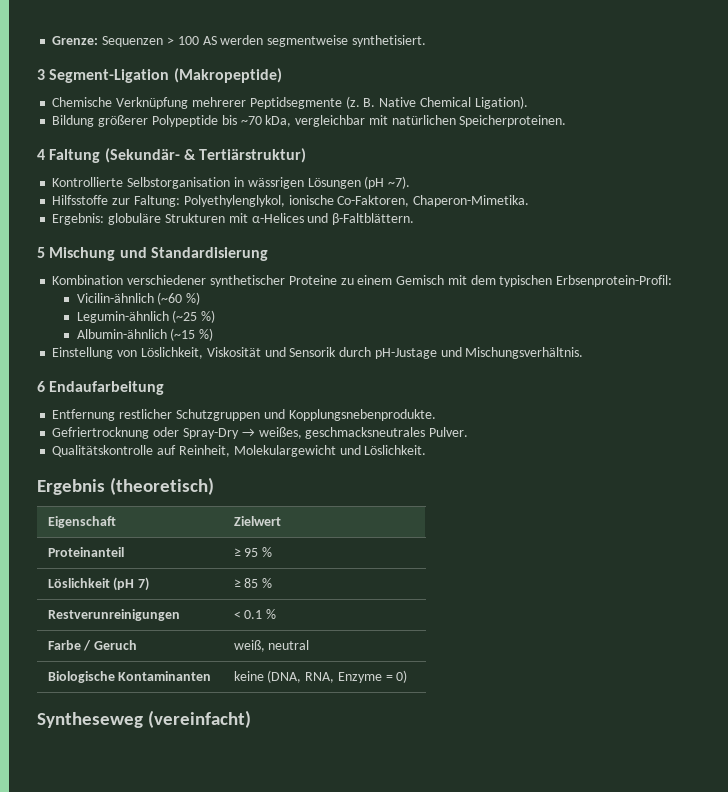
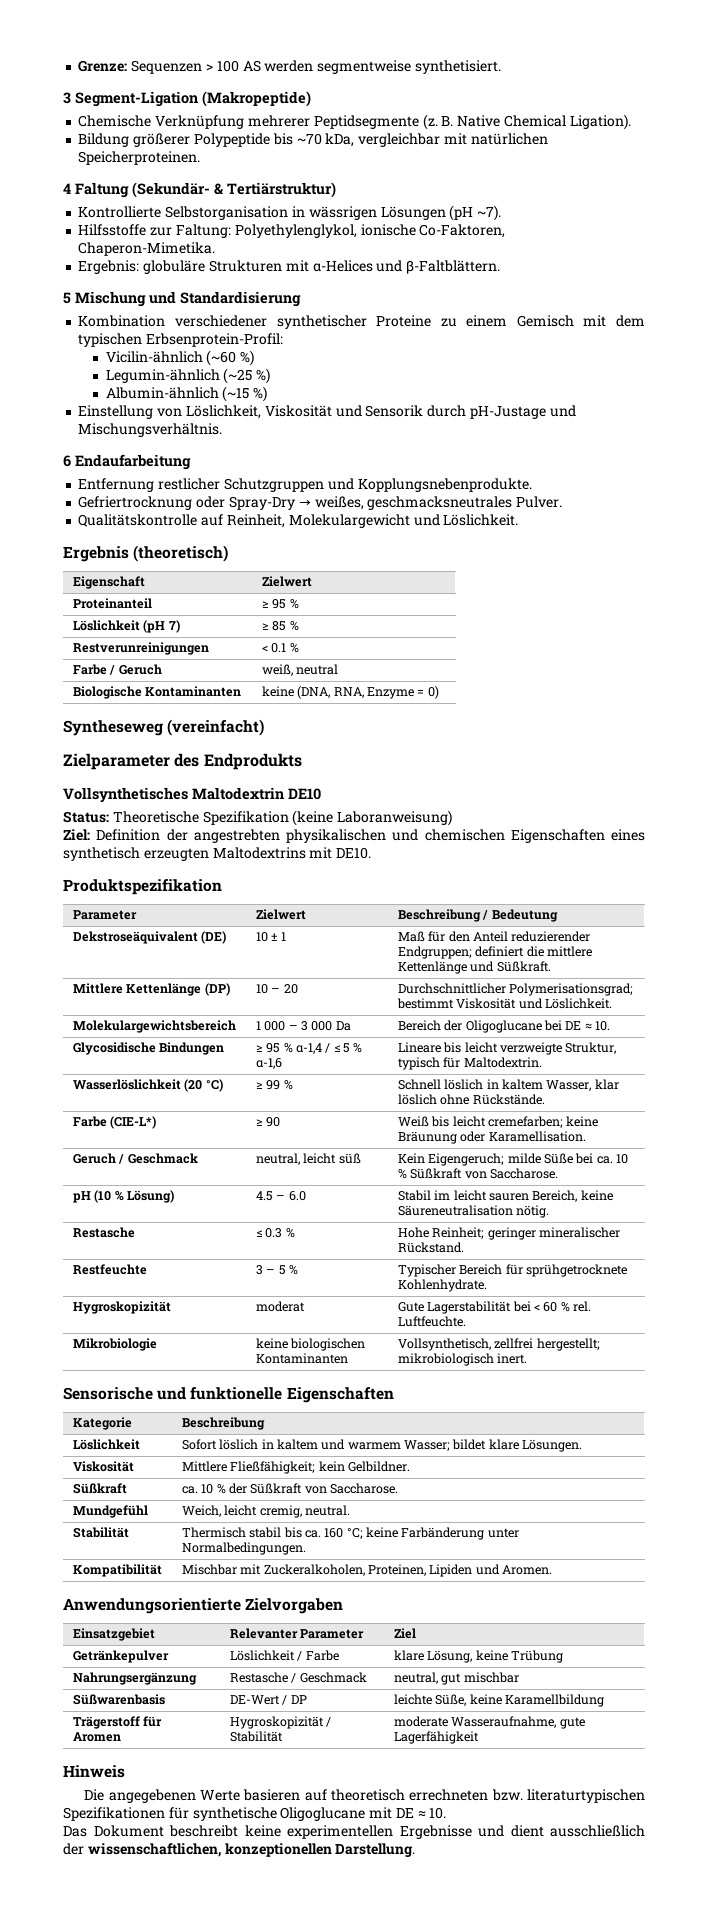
(252, 719) none -> [63,753,302,770] [63,787,321,803] [63,810,453,826] [63,829,645,843] [63,847,372,861] [63,879,222,895] [72,910,137,920] [255,909,306,920] [397,909,558,922] [72,931,227,944] [255,932,286,942] [397,931,591,942] [397,946,592,959] [397,961,551,974] [72,983,230,996] [255,984,298,994] [397,983,634,996] [396,998,612,1009] [72,1020,236,1033] [255,1021,351,1031] [397,1020,611,1033] [72,1042,225,1055] [255,1043,363,1054] [255,1058,282,1069] [397,1042,617,1055] [397,1057,542,1070] [72,1079,223,1092] [255,1080,293,1090] [397,1079,619,1091] [397,1094,545,1105] [72,1116,157,1129] [255,1117,281,1127] [397,1116,599,1128] [397,1131,586,1144] [72,1153,198,1164] [255,1153,361,1165] [397,1153,629,1166] [397,1168,558,1179] [72,1190,174,1203] [255,1191,306,1201] [397,1190,613,1202] [397,1205,550,1218] [72,1227,135,1238] [255,1228,295,1238] [397,1227,620,1240] [397,1242,464,1253] [72,1264,147,1275] [255,1265,298,1275] [397,1264,627,1277] [397,1279,487,1292] [72,1301,171,1314] [255,1301,305,1312] [397,1301,592,1314] [397,1316,466,1327] [72,1338,157,1351] [255,1338,366,1351] [255,1353,348,1364] [397,1338,600,1351] [397,1353,528,1366] [63,1387,394,1403] [72,1417,132,1430] [181,1417,265,1430] [72,1439,140,1450] [181,1439,583,1452] [72,1461,134,1472] [181,1461,410,1474] [72,1483,127,1494] [181,1483,399,1494] [72,1505,148,1518] [181,1505,350,1518] [72,1527,129,1538] [181,1527,519,1540] [181,1542,306,1555] [72,1564,162,1577] [181,1564,553,1577] [63,1598,344,1614] [72,1628,155,1641] [229,1628,365,1639] [393,1628,416,1639] [72,1650,169,1663] [229,1650,339,1661] [393,1650,563,1663] [72,1672,197,1685] [229,1672,367,1683] [393,1672,519,1685] [72,1694,165,1705] [229,1695,307,1705] [393,1694,604,1707] [72,1716,163,1729] [72,1732,121,1742] [229,1716,332,1729] [229,1731,283,1742] [393,1716,585,1729] [393,1731,479,1744] [63,1765,125,1778] [84,1789,645,1803] [63,1807,447,1821] [63,1825,645,1839] [63,1843,416,1857] // Zielparameter des Endprodukts // Vollsynthetisches Maltodextrin DE10 // Status: Theoretische Spezifikation (keine Laboranweisung) // Ziel: Definition der angestrebten physikalischen und chemischen Eigenschaften eines synthetisch erzeugten Maltodextrins mit DE10. // Produktspezifikation // Parameter | Zielwert | Beschreibung / Bedeutung // Dekstroseäquivalent (DE) | 10 ± 1 | Maß für den Anteil reduzierender Endgruppen; definiert die mittlere Kettenlänge und Süßkraft. // Mittlere Kettenlänge (DP) | 10 – 20 | Durchschnittlicher Polymerisationsgrad; bestimmt Viskosität und Löslichkeit. // Molekulargewichtsbereich | 1 000 – 3 000 Da | Bereich der Oligoglucane bei DE ≈ 10. // Glycosidische Bindungen | ≥ 95 % α-1,4 / ≤ 5 % α-1,6 | Lineare bis leicht verzweigte Struktur, typisch für Maltodextrin. // Wasserlöslichkeit (20 °C) | ≥ 99 % | Schnell löslich in kaltem Wasser, klar löslich ohne Rückstände. // Farbe (CIE-L*) | ≥ 90 | Weiß bis leicht cremefarben; keine Bräunung oder Karamellisation. // Geruch / Geschmack | neutral, leicht süß | Kein Eigengeruch; milde Süße bei ca. 10 % Süßkraft von Saccharose. // pH (10 % Lösung) | 4.5 – 6.0 | Stabil im leicht sauren Bereich, keine Säureneutralisation nötig. // Restasche | ≤ 0.3 % | Hohe Reinheit; geringer mineralischer Rückstand. // Restfeuchte | 3 – 5 % | Typischer Bereich für sprühgetrocknete Kohlenhydrate. // Hygroskopizität | moderat | Gute Lagerstabilität bei < 60 % rel. Luftfeuchte. // Mikrobiologie | keine biologischen Kontaminanten | Vollsynthetisch, zellfrei hergestellt; mikrobiologisch inert. // Sensorische und funktionelle Eigenschaften // Kategorie | Beschreibung // Löslichkeit | Sofort löslich in kaltem und warmem Wasser; bildet klare Lösungen. // Viskosität | Mittlere Fließfähigkeit; kein Gelbildner. // Süßkraft | ca. 10 % der Süßkraft von Saccharose. // Mundgefühl | Weich, leicht cremig, neutral. // Stabilität | Thermisch stabil bis ca. 160 °C; keine Farbänderung unter Normalbedingungen. // Kompatibilität | Mischbar mit Zuckeralkoholen, Proteinen, Lipiden und Aromen. // Anwendungsorientierte Zielvorgaben // Einsatzgebiet | Relevanter Parameter | Ziel // Getränkepulver | Löslichkeit / Farbe | klare Lösung, keine Trübung // Nahrungsergänzung | Restasche / Geschmack | neutral, gut mischbar // Süßwarenbasis | DE-Wert / DP | leichte Süße, keine Karamellbildung // Trägerstoff für Aromen | Hygroskopizität / Stabilität | moderate Wasseraufnahme, gute Lagerfähigkeit // Hinweis // Die angegebenen Werte basieren auf theoretisch errechneten bzw. literaturtypischen Spezifikationen für synthetische Oligoglucane mit DE ≈ 10. // Das Dokument beschreibt keine experimentellen Ergebnisse und dient ausschließlich der wissenschaftlichen, konzeptionellen Darstellung.

